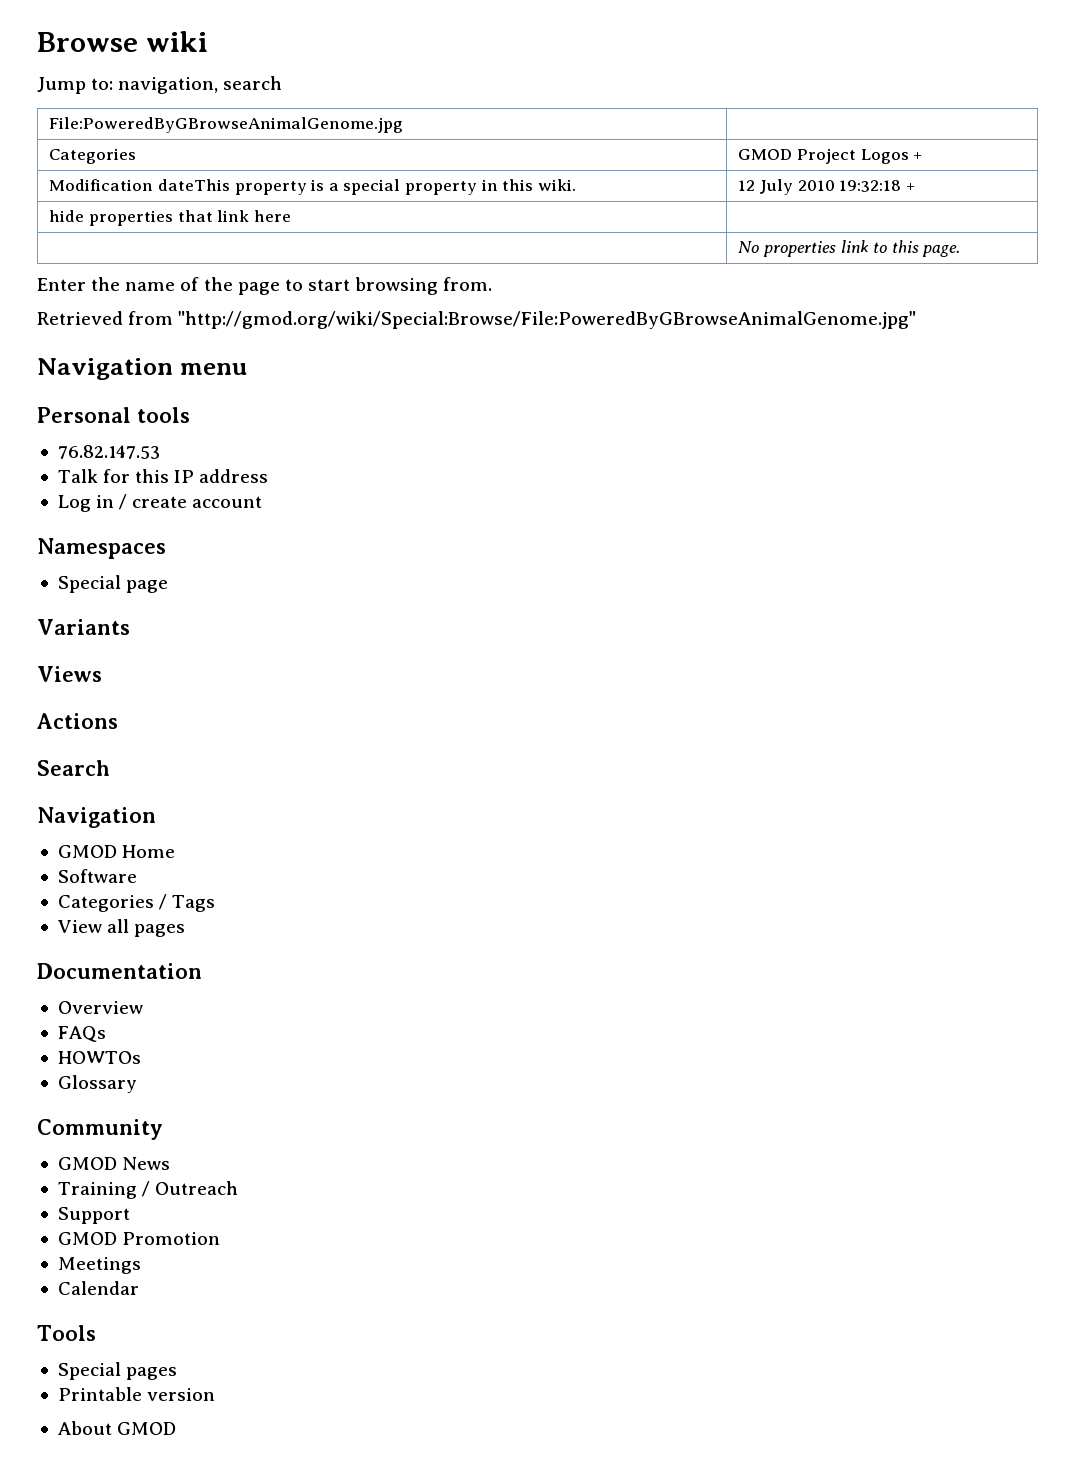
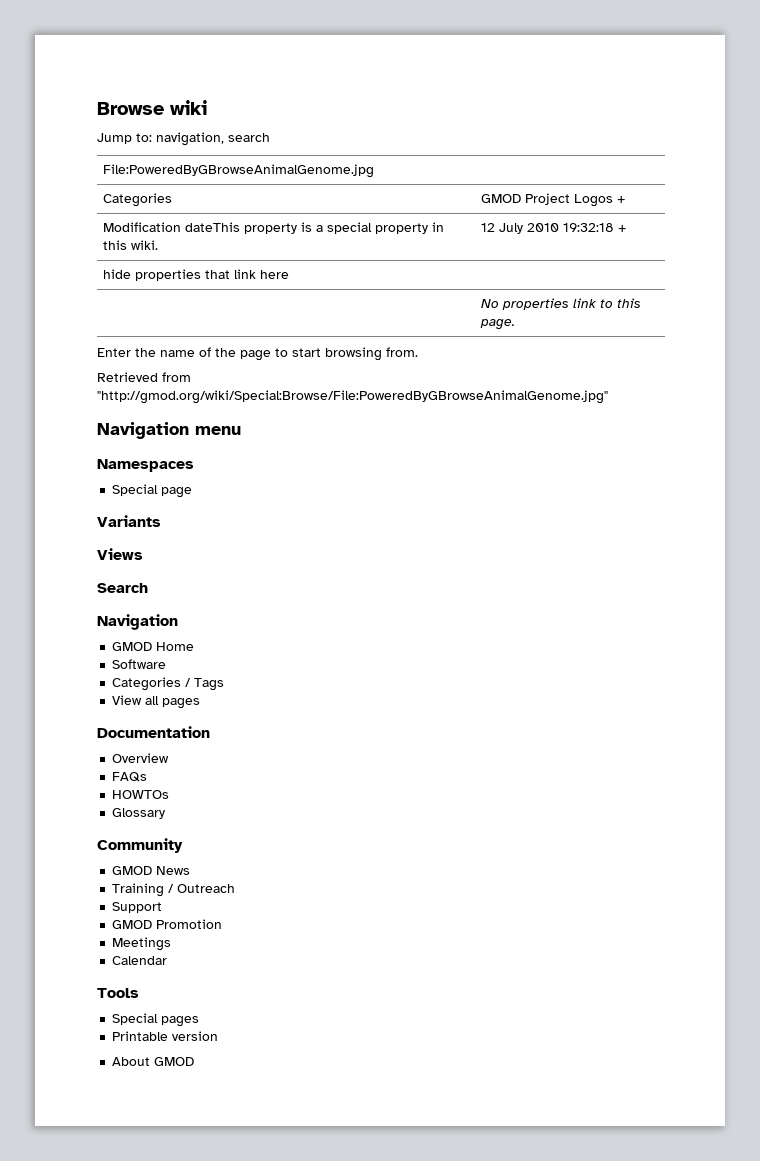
[37,407,190,423] [57,445,160,459] [57,469,269,483] [57,494,263,512] // Personal tools // 76.82.147.53 // Talk for this IP address // Log in / create account -> (241, 430) none
[37,713,118,729] // Actions -> (143, 554) none

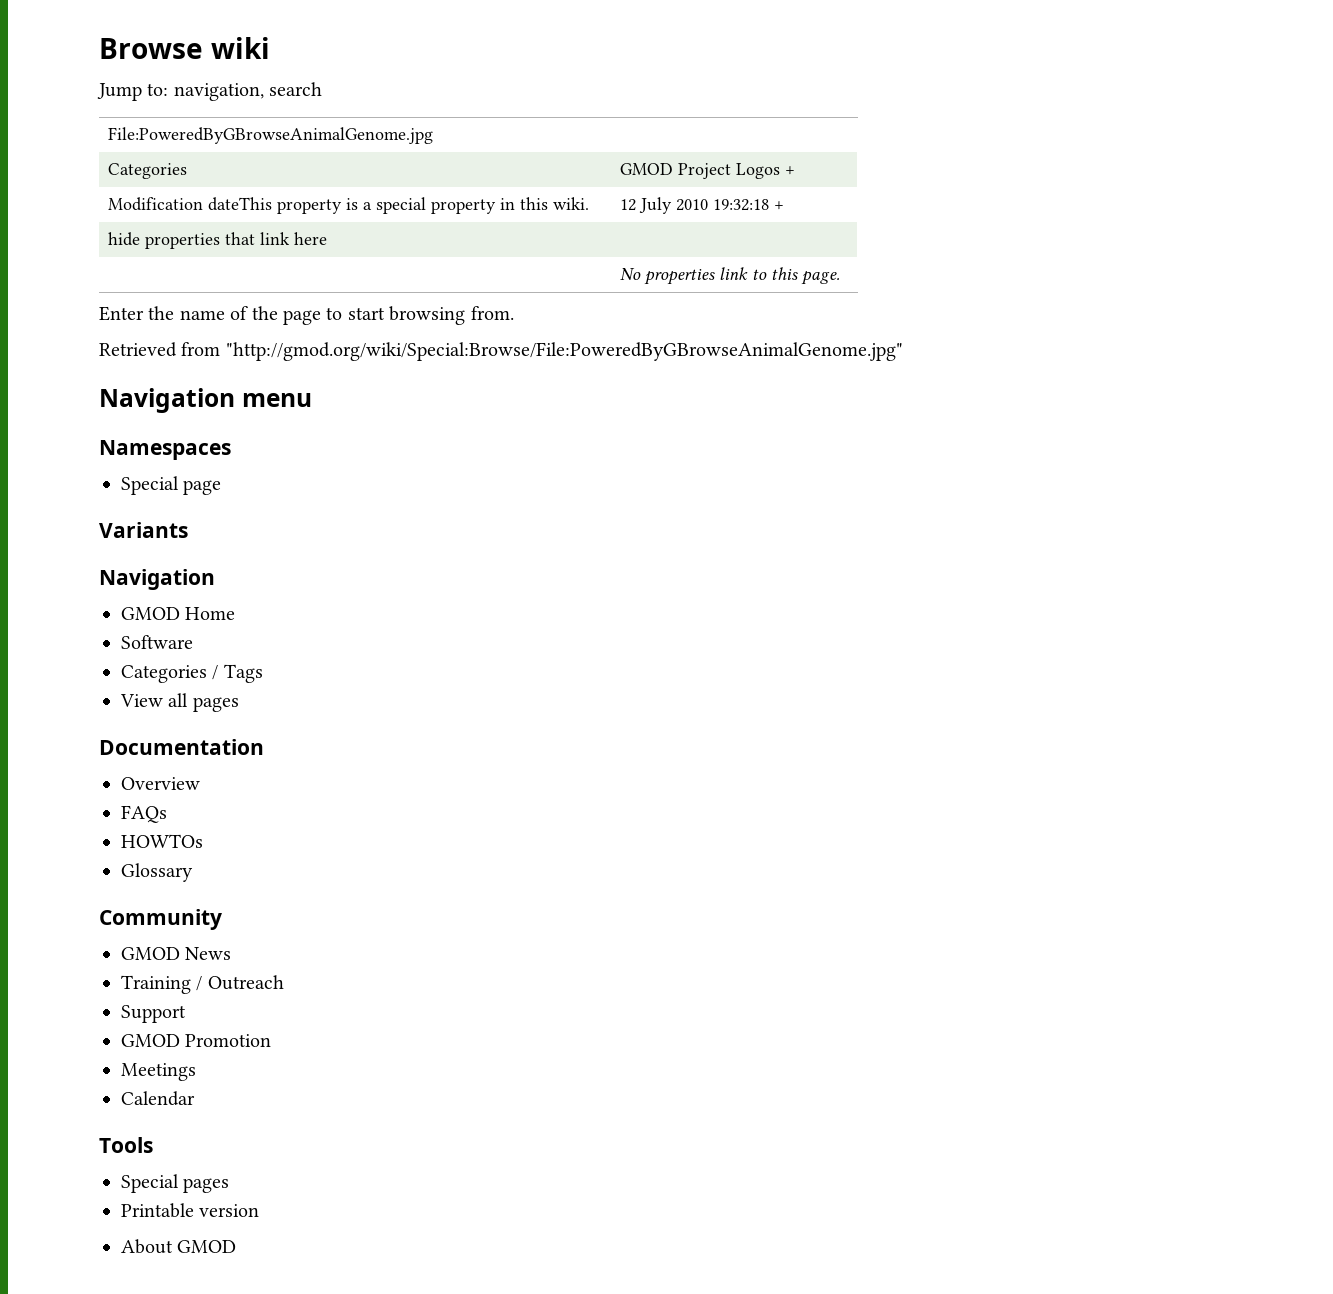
[97,548,143,560] [97,583,148,593] // Views // Search -> (188, 530) none

